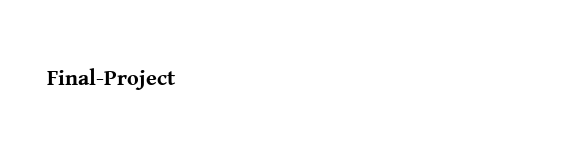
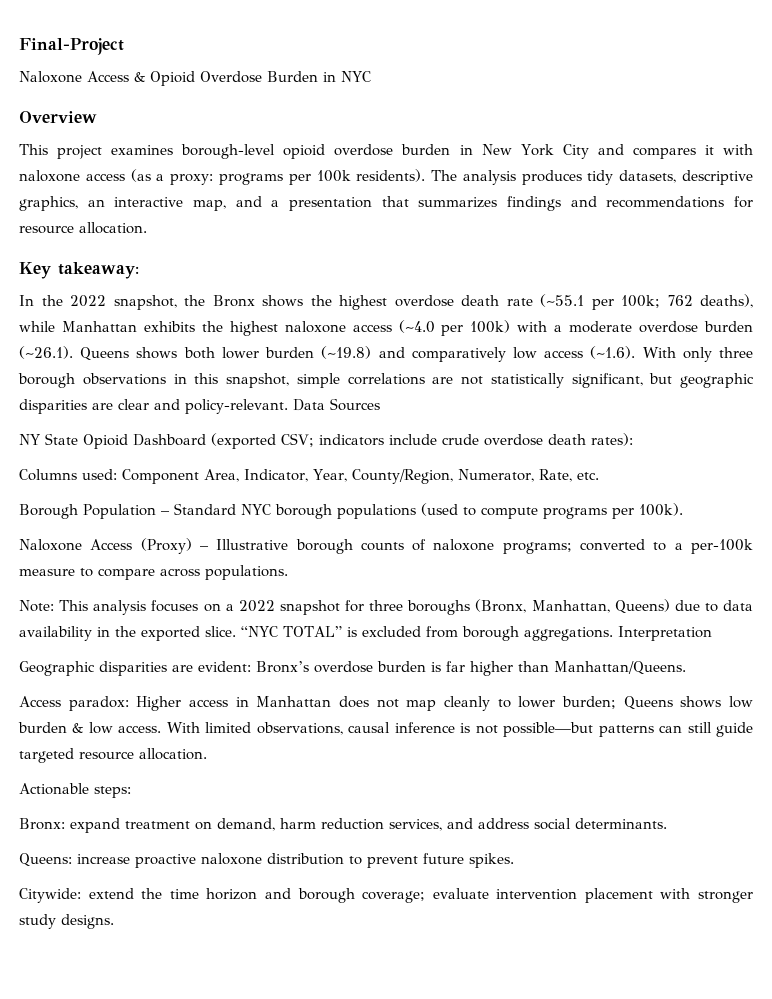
(176, 79) none -> [19,71,371,86] [19,111,97,123] [19,144,753,159] [19,169,754,185] [19,196,753,211] [19,222,147,234] [19,262,139,279] [19,294,753,310] [19,320,754,336] [19,346,753,362] [18,373,754,388] [19,398,380,414] [19,433,633,449] [19,469,599,484] [19,503,683,519] [19,538,753,554] [19,565,288,580] [19,599,753,615] [19,626,712,641] [19,661,686,676] [19,696,753,711] [18,722,753,737] [19,748,207,763] [19,783,131,798] [19,818,667,833] [19,853,514,868] [19,888,754,903] [19,914,114,929] // Naloxone Access & Opioid Overdose Burden in NYC // Overview // This project examines borough-level opioid overdose burden in New York City and compares it with naloxone access (as a proxy: programs per 100k residents). The analysis produces tidy datasets, descriptive graphics, an interactive map, and a presentation that summarizes findings and recommendations for resource allocation. // Key takeaway: // In the 2022 snapshot, the Bronx shows the highest overdose death rate (~55.1 per 100k; 762 deaths), while Manhattan exhibits the highest naloxone access (~4.0 per 100k) with a moderate overdose burden (~26.1). Queens shows both lower burden (~19.8) and comparatively low access (~1.6). With only three borough observations in this snapshot, simple correlations are not statistically significant, but geographic disparities are clear and policy-relevant. Data Sources // NY State Opioid Dashboard (exported CSV; indicators include crude overdose death rates): // Columns used: Component Area, Indicator, Year, County/Region, Numerator, Rate, etc. // Borough Population – Standard NYC borough populations (used to compute programs per 100k). // Naloxone Access (Proxy) – Illustrative borough counts of naloxone programs; converted to a per-100k measure to compare across populations. // Note: This analysis focuses on a 2022 snapshot for three boroughs (Bronx, Manhattan, Queens) due to data availability in the exported slice. “NYC TOTAL” is excluded from borough aggregations. Interpretation // Geographic disparities are evident: Bronx’s overdose burden is far higher than Manhattan/Queens. // Access paradox: Higher access in Manhattan does not map cleanly to lower burden; Queens shows low burden & low access. With limited observations, causal inference is not possible—but patterns can still guide targeted resource allocation. // Actionable steps: // Bronx: expand treatment on demand, harm reduction services, and address social determinants. // Queens: increase proactive naloxone distribution to prevent future spikes. // Citywide: extend the time horizon and borough coverage; evaluate intervention placement with stronger study designs.

